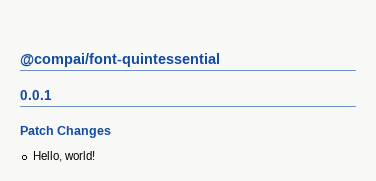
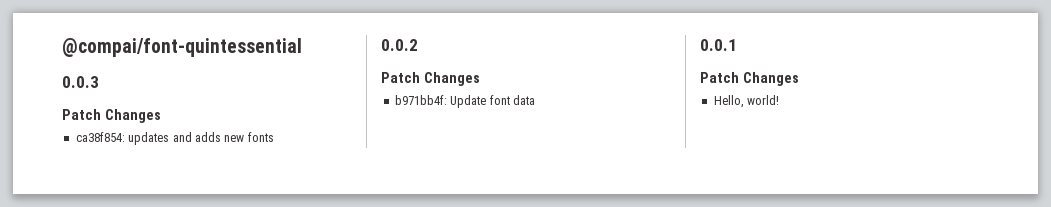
(220, 60) none -> [62,76,99,88] [62,109,161,123] [75,132,274,145] [381,39,418,51] [381,72,480,86] [394,95,535,108] // 0.0.3 // Patch Changes // ca38f854: updates and adds new fonts // 0.0.2 // Patch Changes // b971bb4f: Update font data

